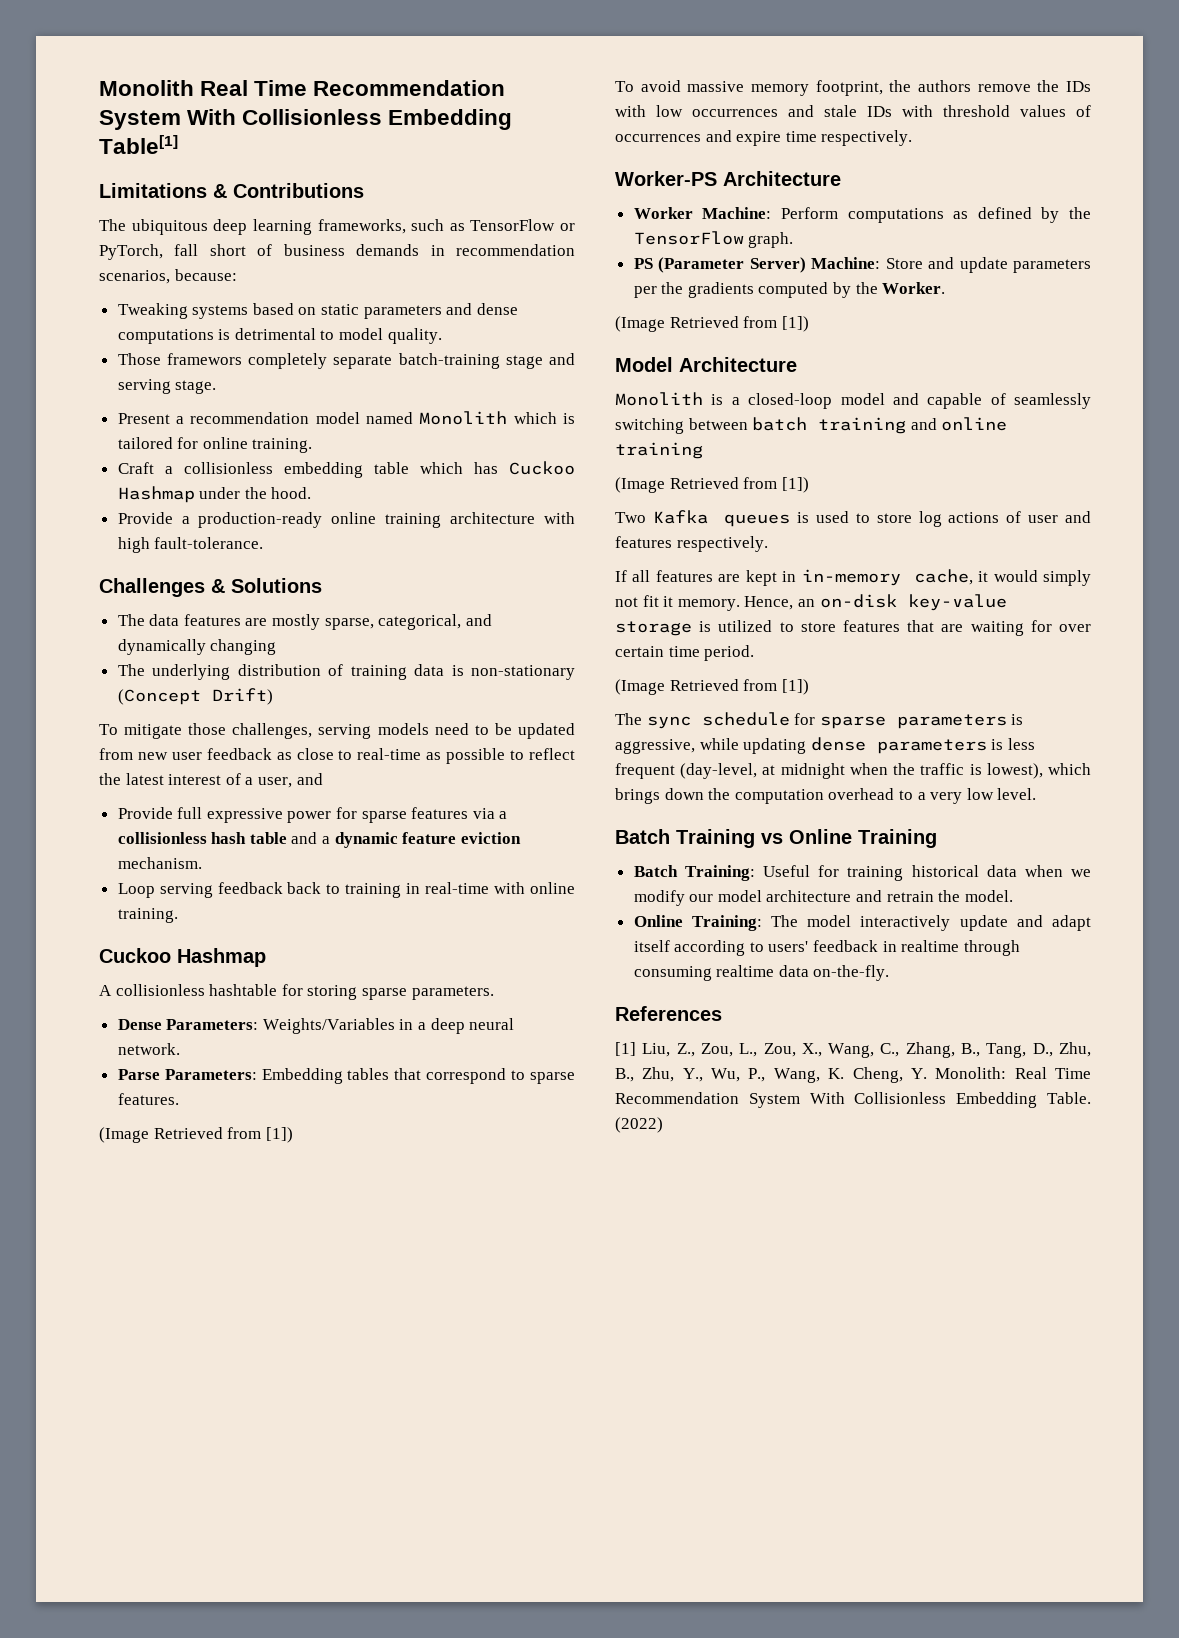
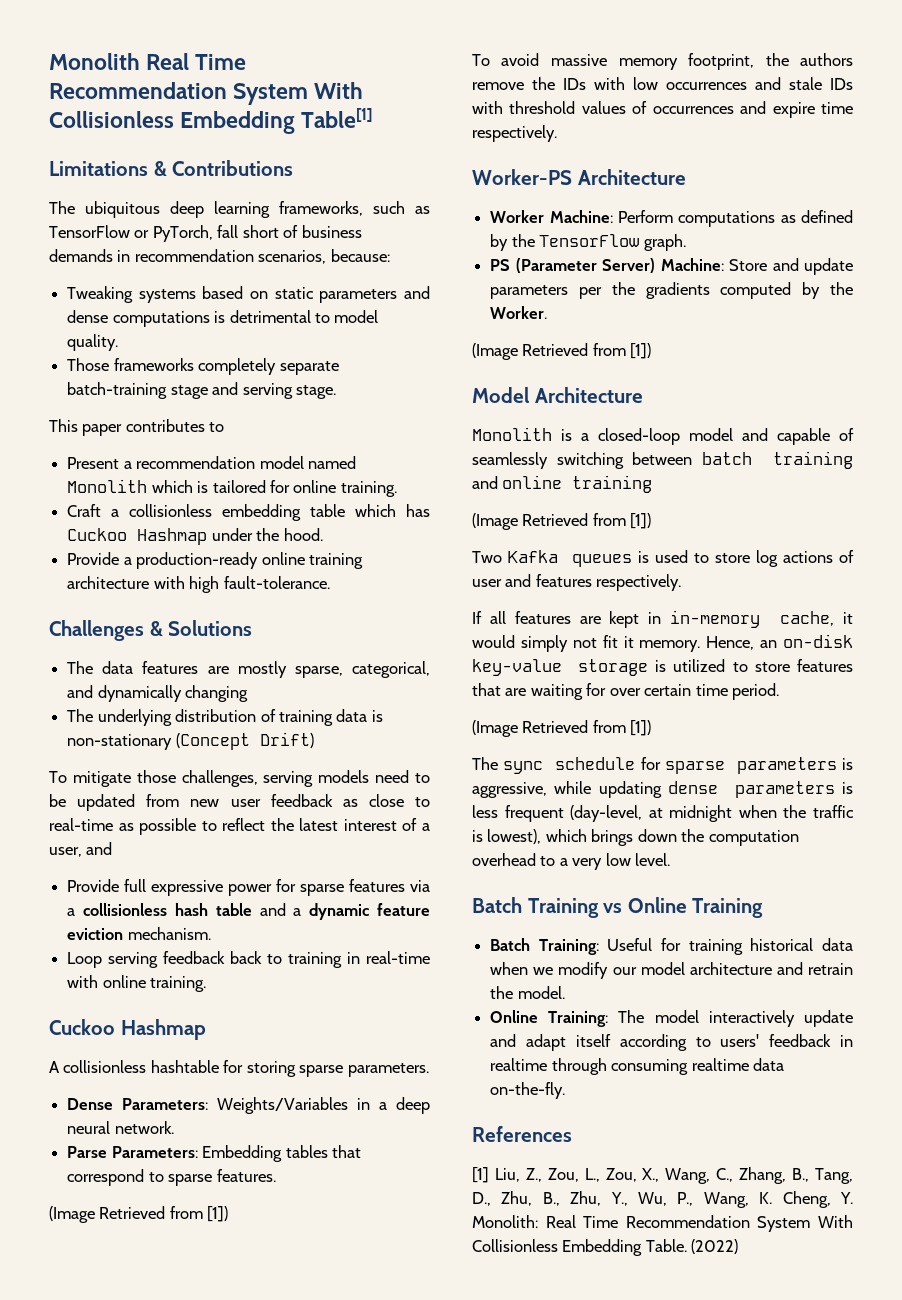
[166,353,242,365] framewors -> [113,358,194,371] frameworks
(217, 387) none -> [49,419,225,436] // This paper contributes to

